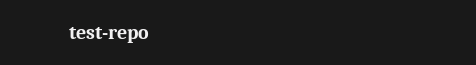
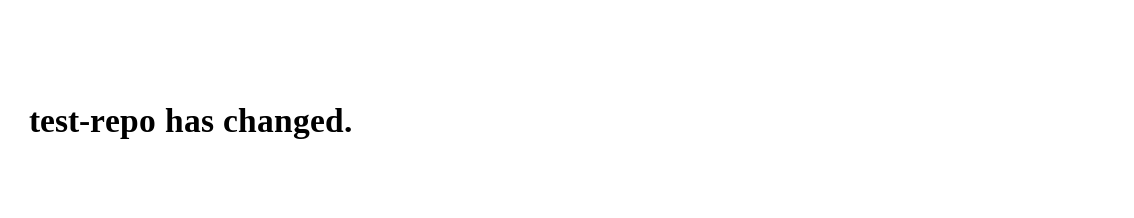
(149, 35) none -> [165,108,353,139] has changed.

